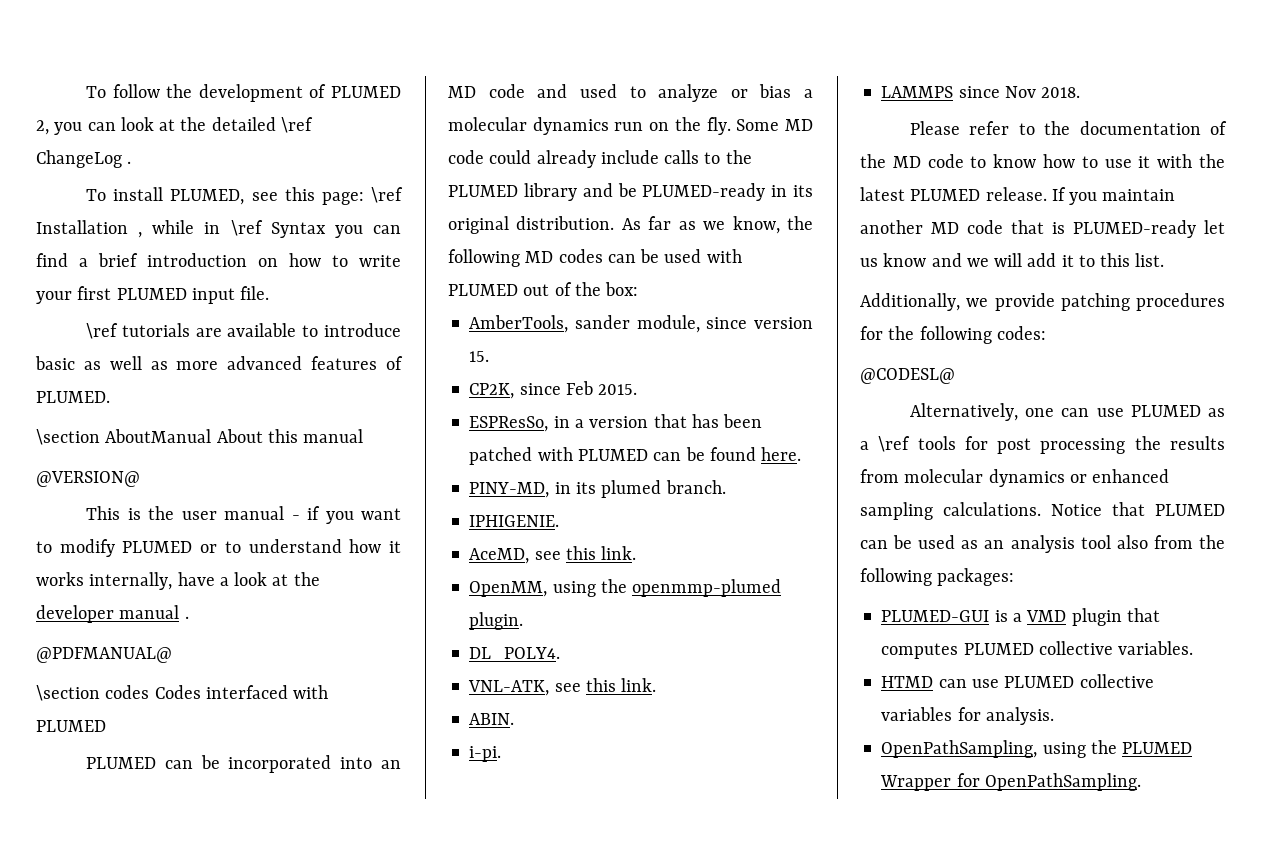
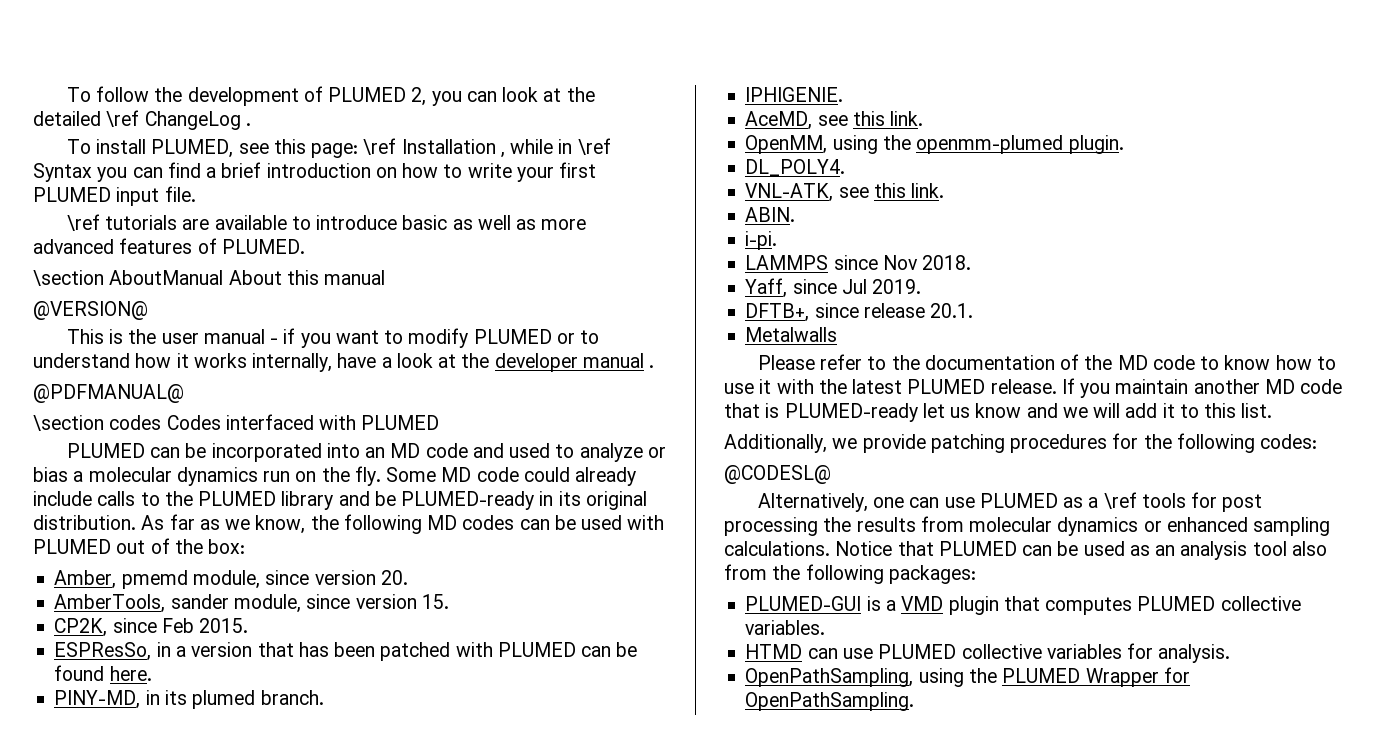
(639, 289) none -> [54,570,408,589] // Amber, pmemd module, since version 20.
[632,579,782,597] openmmp-plumed -> [916,135,1064,154] openmm-plumed
(1081, 92) none -> [745,278,922,298] [745,303,974,322] [745,327,838,342] // Yaff, since Jul 2019. // DFTB+, since release 20.1. // Metalwalls

